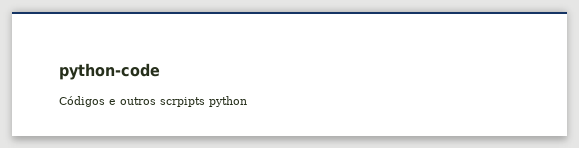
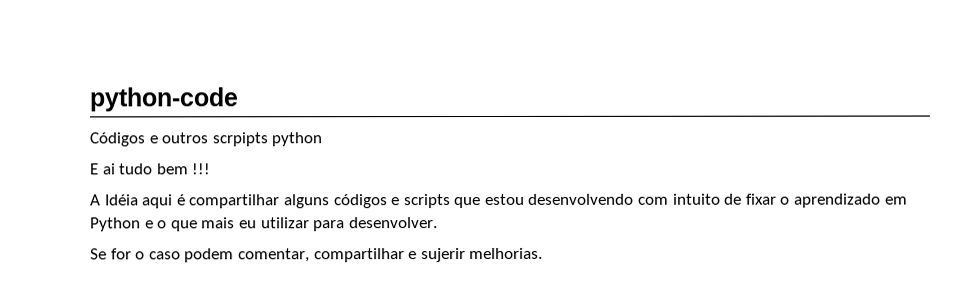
(247, 101) none -> [90,163,212,175] [90,193,908,209] [90,217,438,232] [90,247,544,263] // E ai tudo bem !!! // A Idéia aqui é compartilhar alguns códigos e scripts que estou desenvolvendo com intuito de fixar o aprendizado em Python e o que mais eu utilizar para desenvolver. // Se for o caso podem comentar, compartilhar e sujerir melhorias.

